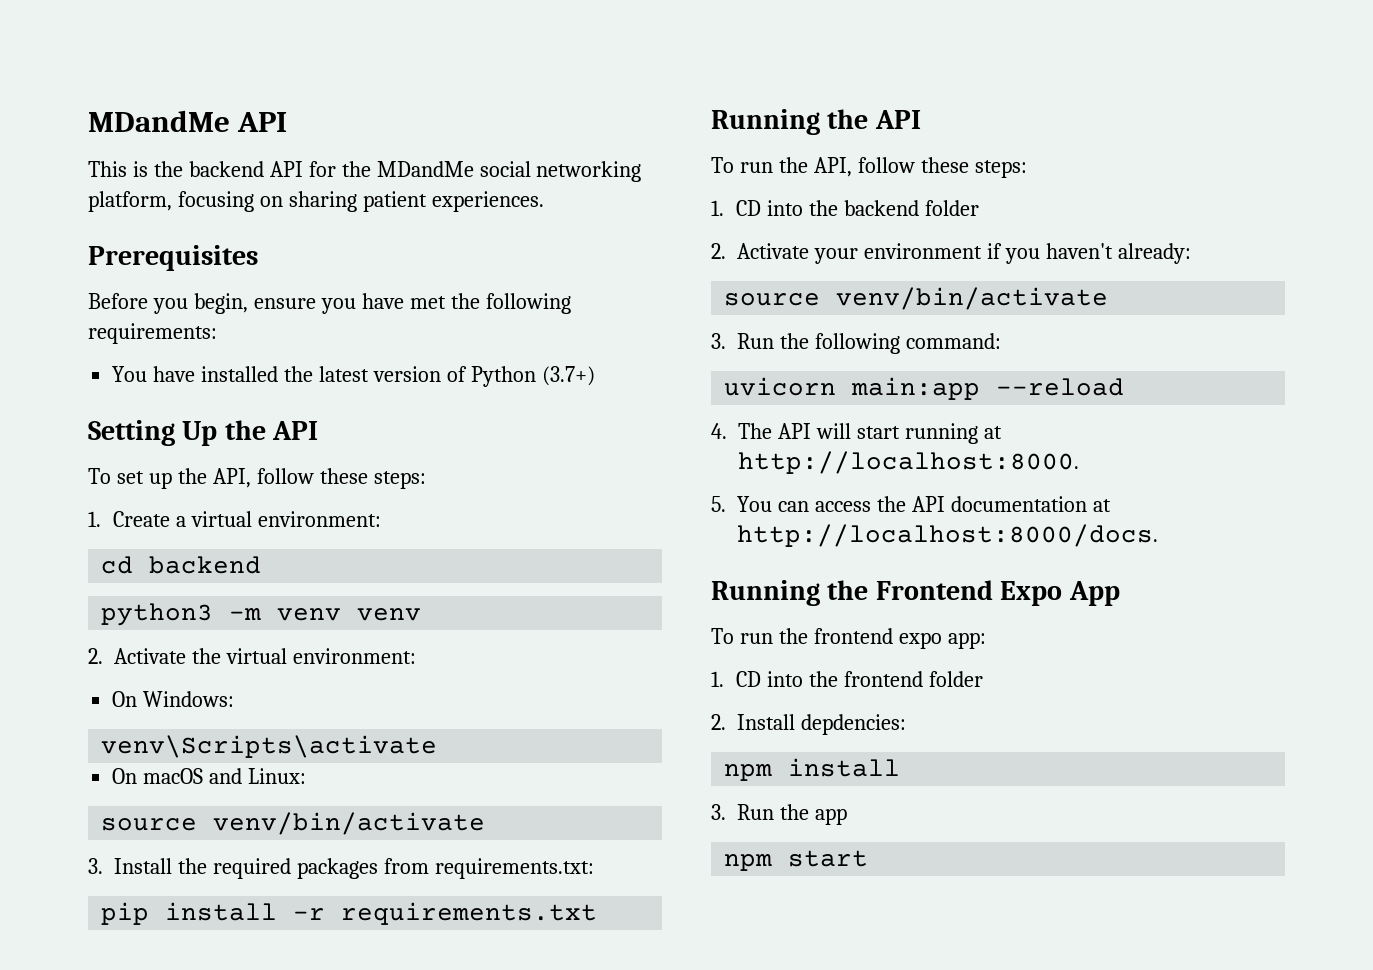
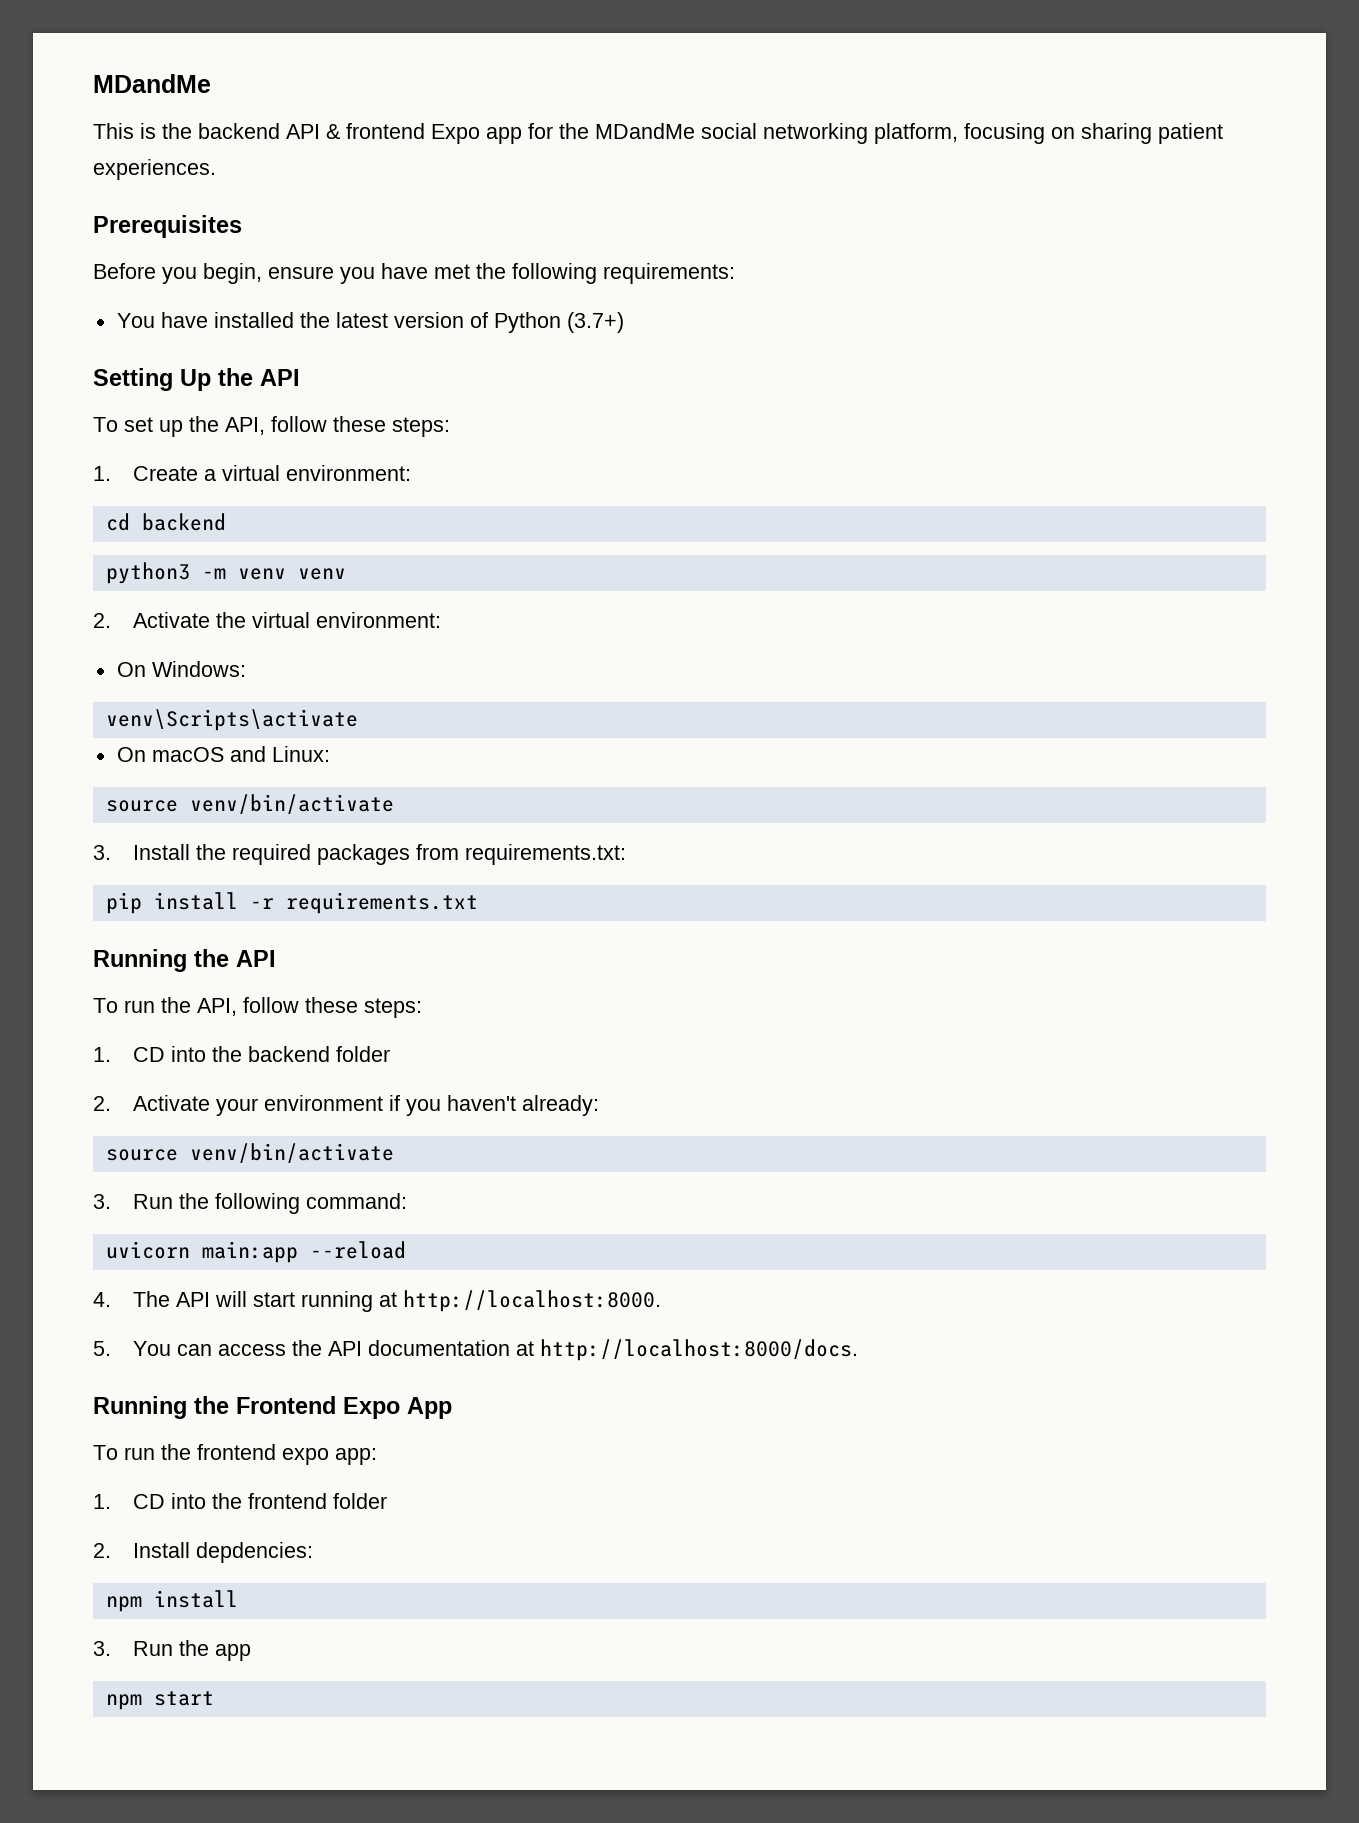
[88,110,288,132] MDandMe API -> [93,74,211,93] MDandMe
(303, 169) none -> [326,123,522,144] & frontend Expo app

